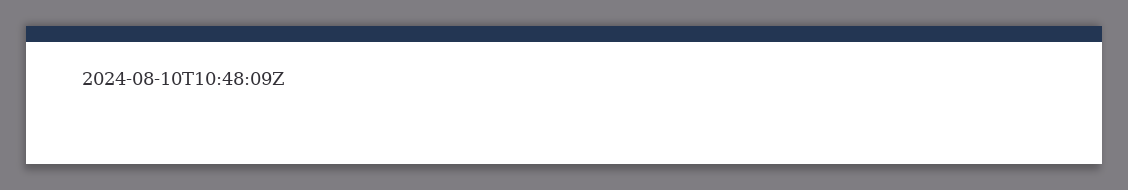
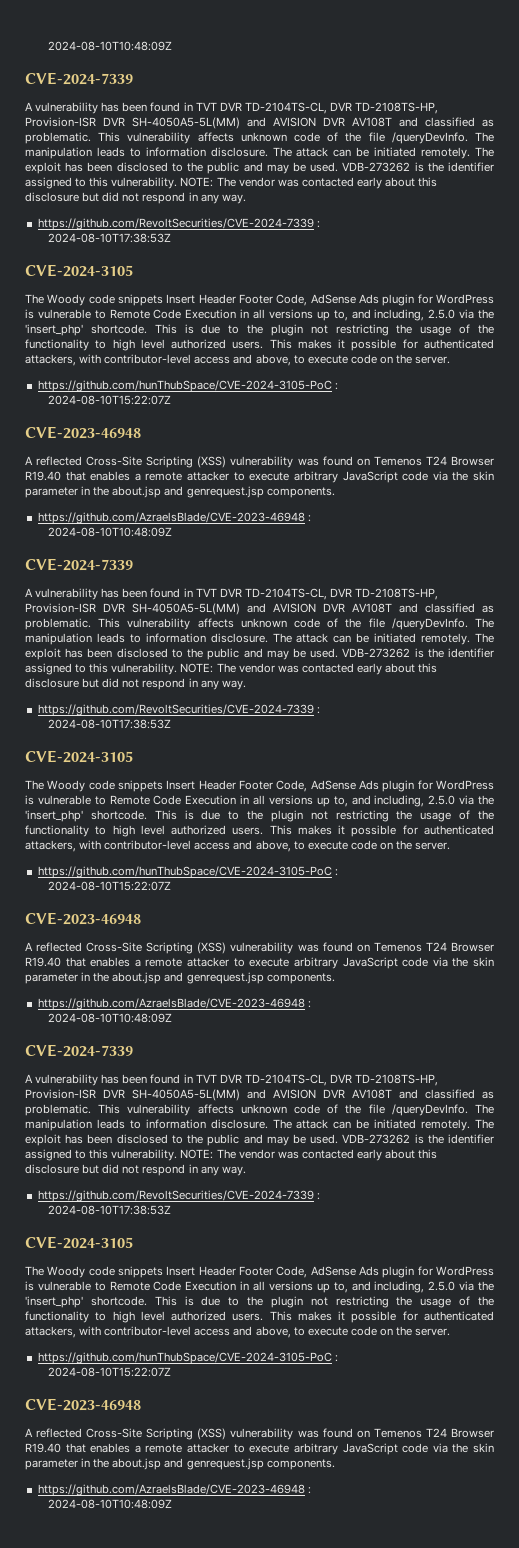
[82,72,286,85] 2024-08-10T10:48:09Z -> [47,41,172,51] [25,72,133,85] [25,102,439,114] [25,117,494,129] [25,132,494,144] [25,147,494,159] [25,162,495,174] [25,177,438,189] [25,192,246,204] [37,218,320,230] [47,233,171,243] [25,264,133,277] [25,294,494,306] [25,309,495,321] [25,324,495,336] [25,339,494,351] [25,354,451,366] [37,380,338,392] [47,395,171,405] [25,426,141,439] [25,456,494,468] [25,471,495,483] [25,486,335,498] [37,512,311,524] [47,527,172,537] [25,558,133,571] [25,588,439,600] [25,603,494,615] [25,618,494,630] [25,633,494,645] [25,648,495,660] [25,663,438,675] [25,678,246,690] [37,704,320,716] [47,719,171,729] [25,750,133,763] [25,780,494,792] [25,795,495,807] [25,810,495,822] [25,825,494,837] [25,840,451,852] [37,866,338,878] [47,881,171,891] [25,912,141,925] [25,942,494,954] [25,957,495,969] [25,972,335,984] [37,998,311,1010] [47,1013,172,1023] [25,1044,133,1057] [25,1074,439,1086] [25,1089,494,1101] [25,1104,494,1116] [25,1119,494,1131] [25,1134,495,1146] [25,1149,438,1161] [25,1164,246,1176] [37,1190,320,1202] [47,1205,171,1215] [25,1236,133,1249] [25,1266,494,1278] [25,1281,495,1293] [25,1296,495,1308] [25,1311,494,1323] [25,1326,451,1338] [37,1352,338,1364] [47,1367,171,1377] [25,1398,141,1411] [25,1428,494,1440] [25,1443,495,1455] [25,1458,335,1470] [37,1484,311,1496] [47,1499,172,1509] 2024-08-10T10:48:09Z // CVE-2024-7339 // A vulnerability has been found in TVT DVR TD-2104TS-CL, DVR TD-2108TS-HP, Provision-ISR DVR SH-4050A5-5L(MM) and AVISION DVR AV108T and classified as problematic. This vulnerability affects unknown code of the file /queryDevInfo. The manipulation leads to information disclosure. The attack can be initiated remotely. The exploit has been disclosed to the public and may be used. VDB-273262 is the identifier assigned to this vulnerability. NOTE: The vendor was contacted early about this disclosure but did not respond in any way. // https://github.com/RevoltSecurities/CVE-2024-7339 : // 2024-08-10T17:38:53Z // CVE-2024-3105 // The Woody code snippets Insert Header Footer Code, AdSense Ads plugin for WordPress is vulnerable to Remote Code Execution in all versions up to, and including, 2.5.0 via the 'insert_php' shortcode. This is due to the plugin not restricting the usage of the functionality to high level authorized users. This makes it possible for authenticated attackers, with contributor-level access and above, to execute code on the server. // https://github.com/hunThubSpace/CVE-2024-3105-PoC : // 2024-08-10T15:22:07Z // CVE-2023-46948 // A reflected Cross-Site Scripting (XSS) vulnerability was found on Temenos T24 Browser R19.40 that enables a remote attacker to execute arbitrary JavaScript code via the skin parameter in the about.jsp and genrequest.jsp components. // https://github.com/AzraelsBlade/CVE-2023-46948 : // 2024-08-10T10:48:09Z // CVE-2024-7339 // A vulnerability has been found in TVT DVR TD-2104TS-CL, DVR TD-2108TS-HP, Provision-ISR DVR SH-4050A5-5L(MM) and AVISION DVR AV108T and classified as problematic. This vulnerability affects unknown code of the file /queryDevInfo. The manipulation leads to information disclosure. The attack can be initiated remotely. The exploit has been disclosed to the public and may be used. VDB-273262 is the identifier assigned to this vulnerability. NOTE: The vendor was contacted early about this disclosure but did not respond in any way. // https://github.com/RevoltSecurities/CVE-2024-7339 : // 2024-08-10T17:38:53Z // CVE-2024-3105 // The Woody code snippets Insert Header Footer Code, AdSense Ads plugin for WordPress is vulnerable to Remote Code Execution in all versions up to, and including, 2.5.0 via the 'insert_php' shortcode. This is due to the plugin not restricting the usage of the functionality to high level authorized users. This makes it possible for authenticated attackers, with contributor-level access and above, to execute code on the server. // https://github.com/hunThubSpace/CVE-2024-3105-PoC : // 2024-08-10T15:22:07Z // CVE-2023-46948 // A reflected Cross-Site Scripting (XSS) vulnerability was found on Temenos T24 Browser R19.40 that enables a remote attacker to execute arbitrary JavaScript code via the skin parameter in the about.jsp and genrequest.jsp components. // https://github.com/AzraelsBlade/CVE-2023-46948 : // 2024-08-10T10:48:09Z // CVE-2024-7339 // A vulnerability has been found in TVT DVR TD-2104TS-CL, DVR TD-2108TS-HP, Provision-ISR DVR SH-4050A5-5L(MM) and AVISION DVR AV108T and classified as problematic. This vulnerability affects unknown code of the file /queryDevInfo. The manipulation leads to information disclosure. The attack can be initiated remotely. The exploit has been disclosed to the public and may be used. VDB-273262 is the identifier assigned to this vulnerability. NOTE: The vendor was contacted early about this disclosure but did not respond in any way. // https://github.com/RevoltSecurities/CVE-2024-7339 : // 2024-08-10T17:38:53Z // CVE-2024-3105 // The Woody code snippets Insert Header Footer Code, AdSense Ads plugin for WordPress is vulnerable to Remote Code Execution in all versions up to, and including, 2.5.0 via the 'insert_php' shortcode. This is due to the plugin not restricting the usage of the functionality to high level authorized users. This makes it possible for authenticated attackers, with contributor-level access and above, to execute code on the server. // https://github.com/hunThubSpace/CVE-2024-3105-PoC : // 2024-08-10T15:22:07Z // CVE-2023-46948 // A reflected Cross-Site Scripting (XSS) vulnerability was found on Temenos T24 Browser R19.40 that enables a remote attacker to execute arbitrary JavaScript code via the skin parameter in the about.jsp and genrequest.jsp components. // https://github.com/AzraelsBlade/CVE-2023-46948 : // 2024-08-10T10:48:09Z

